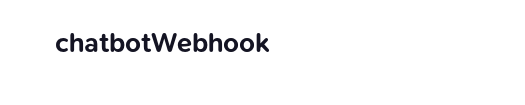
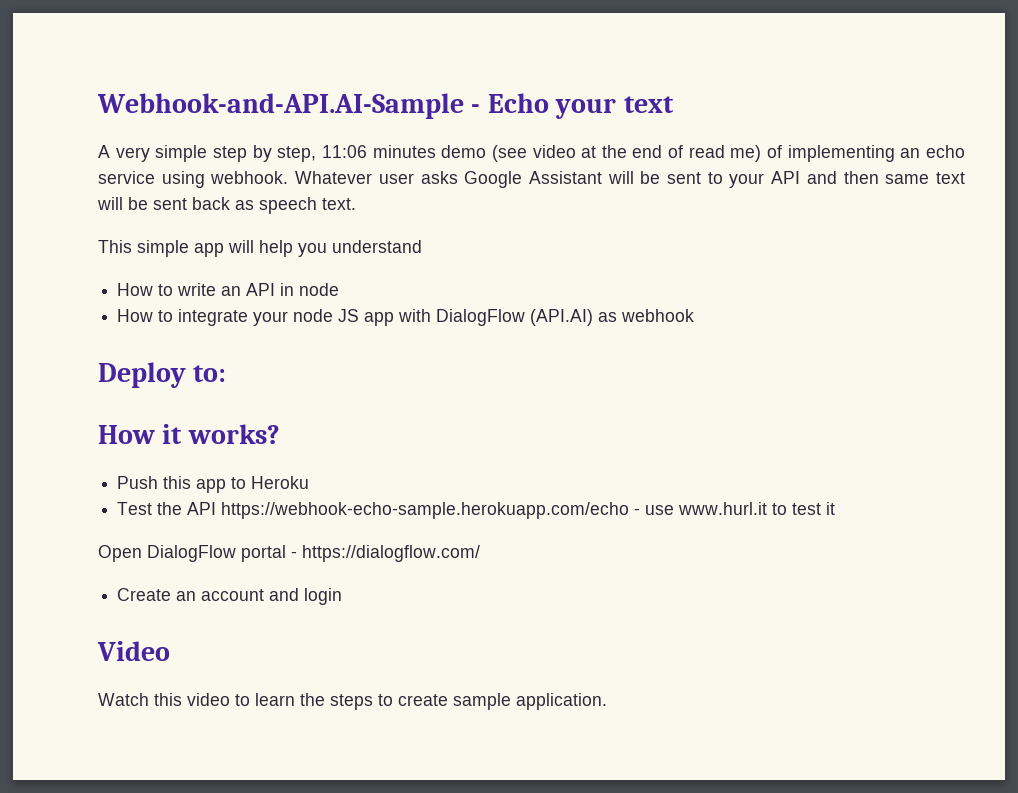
[55,32,270,53] chatbotWebhook -> [97,93,674,119] [98,145,965,162] [98,171,966,188] [97,197,356,214] [98,240,422,257] [117,283,340,296] [117,309,695,326] [98,362,227,388] [98,424,280,444] [117,476,310,493] [117,502,836,519] [98,545,480,562] [117,588,343,605] [97,641,170,661] [98,693,607,710] Webhook-and-API.AI-Sample - Echo your text // A very simple step by step, 11:06 minutes demo (see video at the end of read me) of implementing an echo service using webhook. Whatever user asks Google Assistant will be sent to your API and then same text will be sent back as speech text. // This simple app will help you understand // How to write an API in node // How to integrate your node JS app with DialogFlow (API.AI) as webhook // Deploy to: // How it works? // Push this app to Heroku // Test the API https://webhook-echo-sample.herokuapp.com/echo - use www.hurl.it to test it // Open DialogFlow portal - https://dialogflow.com/ // Create an account and login // Video // Watch this video to learn the steps to create sample application.

